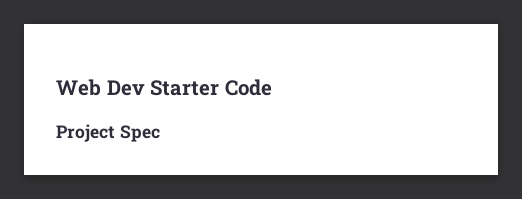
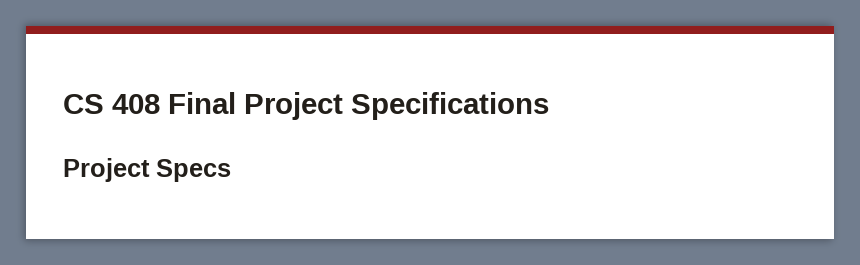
[56,79,272,96] [56,124,160,142] Web Dev Starter Code // Project Spec -> [63,92,549,120] [63,158,231,182] CS 408 Final Project Specifications // Project Specs

